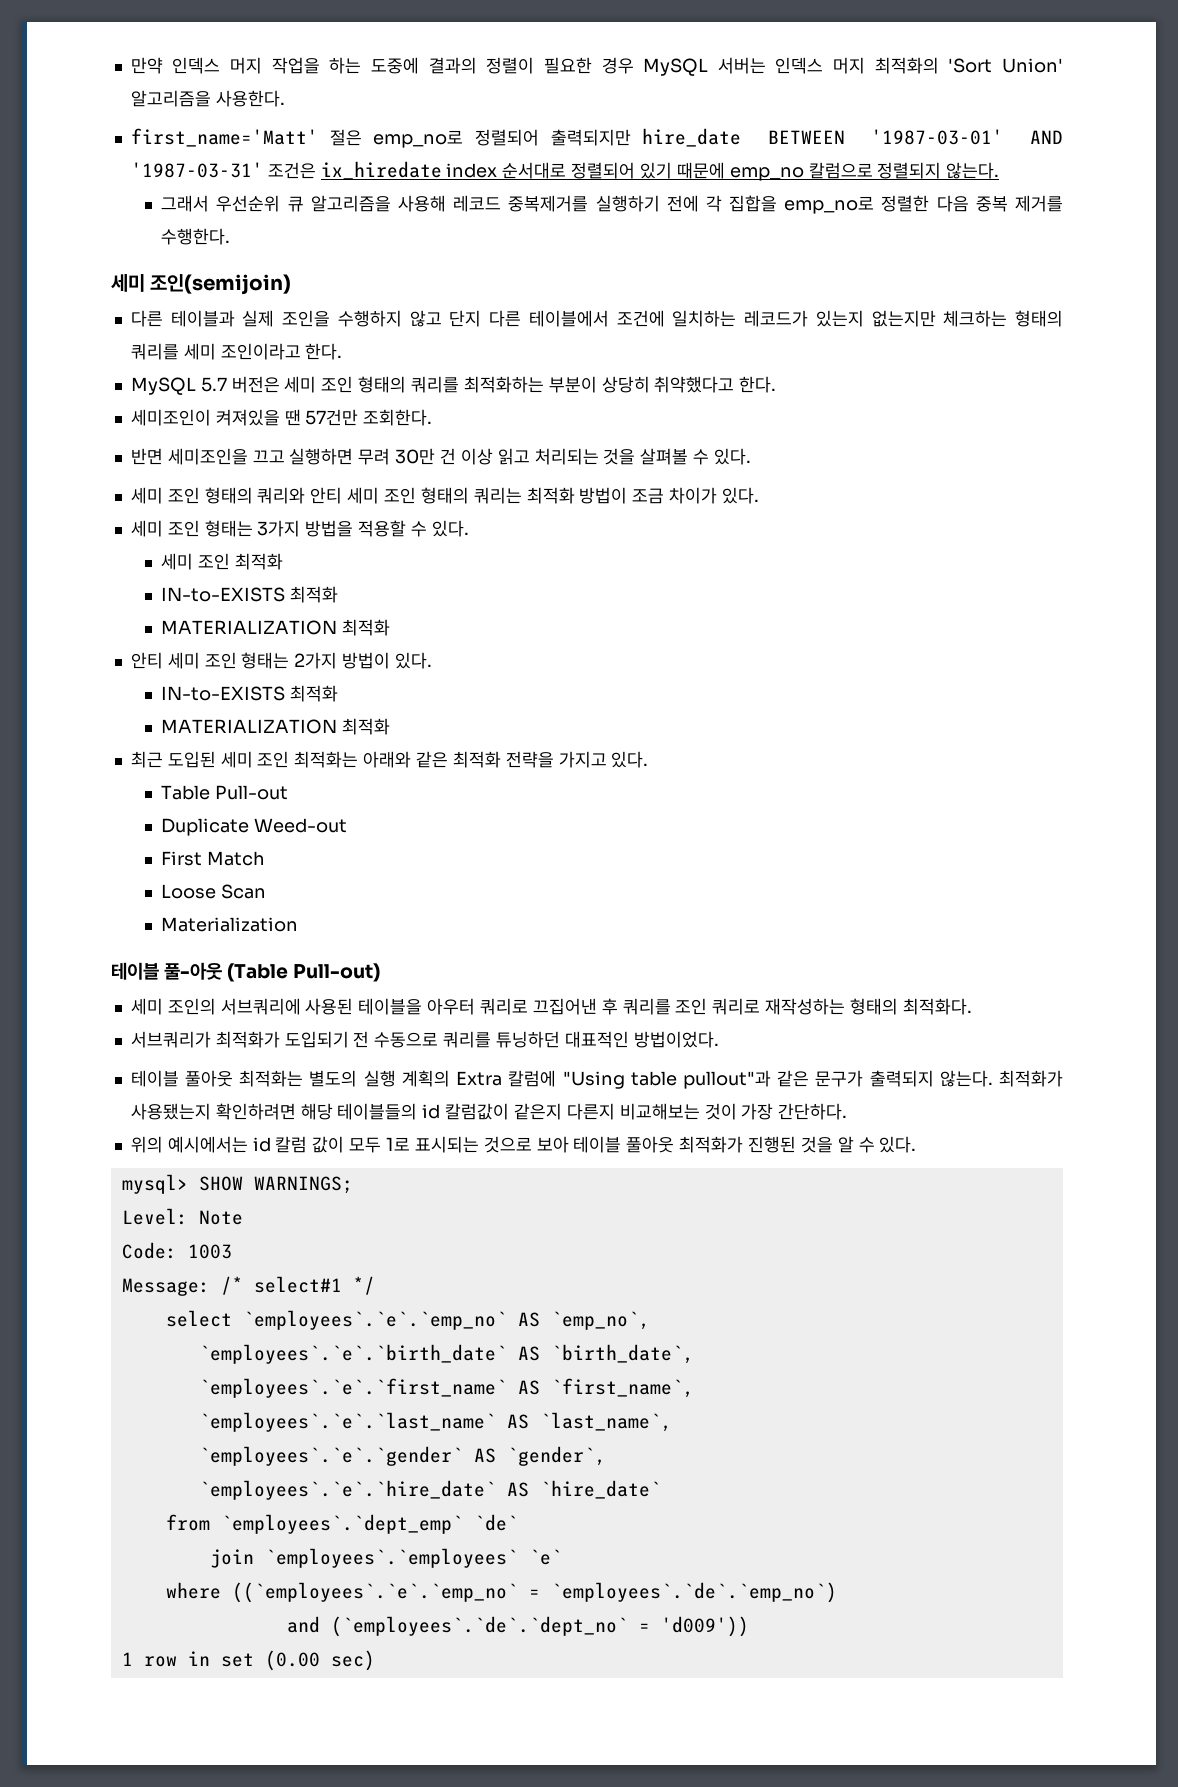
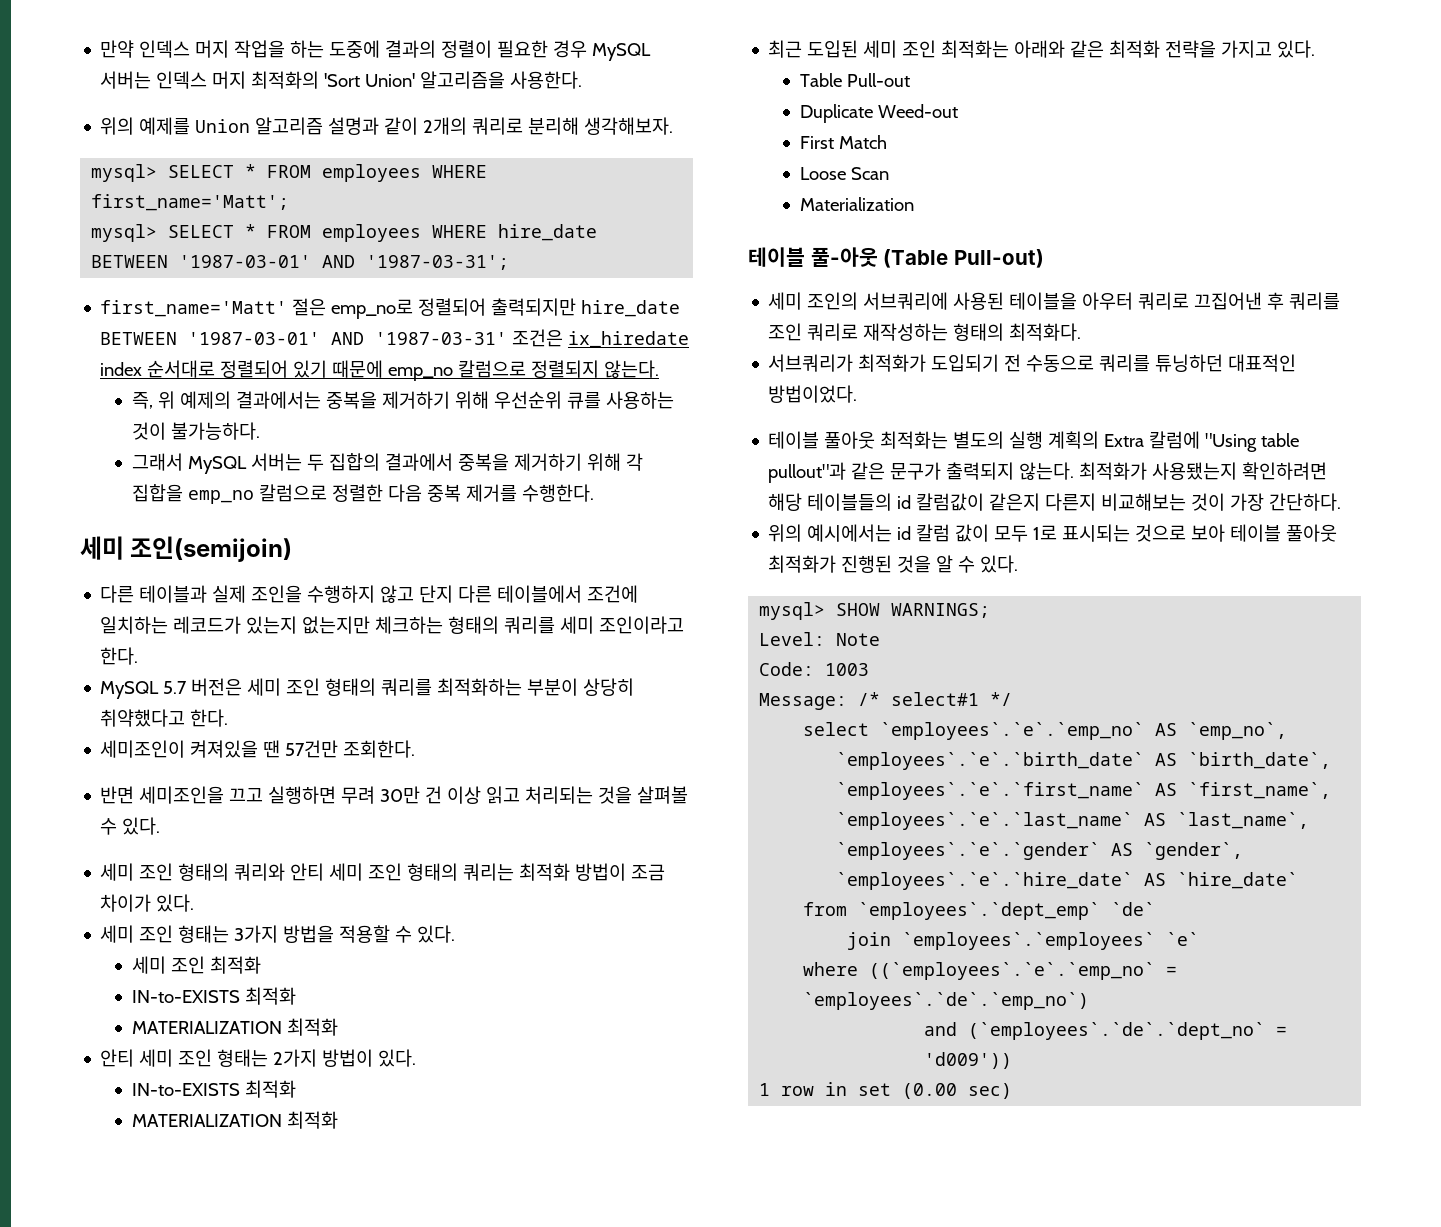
(285, 98) none -> [100,117,674,135] [91,164,488,182] [91,194,290,211] [91,224,598,242] [91,255,510,270] // 위의 예제를 Union 알고리즘 설명과 같이 2개의 쿼리로 분리해 생각해보자. // mysql> SELECT * FROM employees WHERE first_name='Matt'; // mysql> SELECT * FROM employees WHERE hire_date BETWEEN '1987-03-01' AND '1987-03-31';
[161,195,875,214] 그래서 우선순위 큐 알고리즘을 사용해 레코드 중복제거를 실행하기 전에 각 집합을 emp_no로 -> [131,391,674,409] [131,422,260,440] [131,453,643,474] [131,484,327,504] 즉, 위 예제의 결과에서는 중복을 제거하기 위해 우선순위 큐를 사용하는 것이 불가능하다. // 그래서 MySQL 서버는 두 집합의 결과에서 중복을 제거하기 위해 각 집합을 emp_no 칼럼으로

